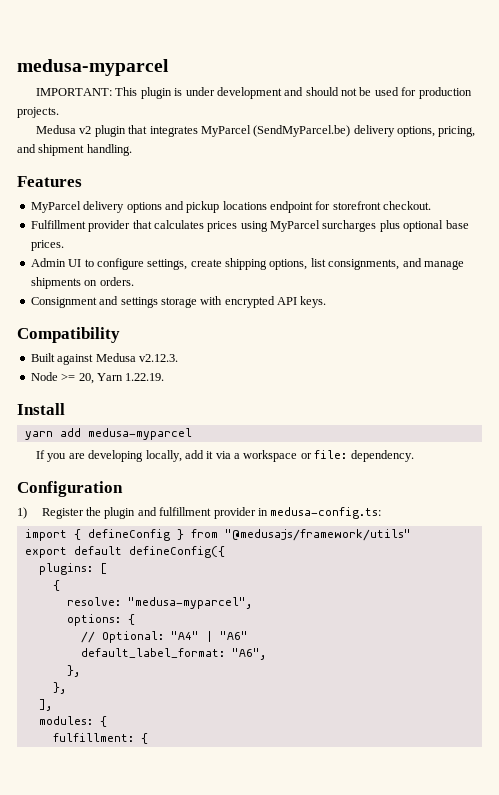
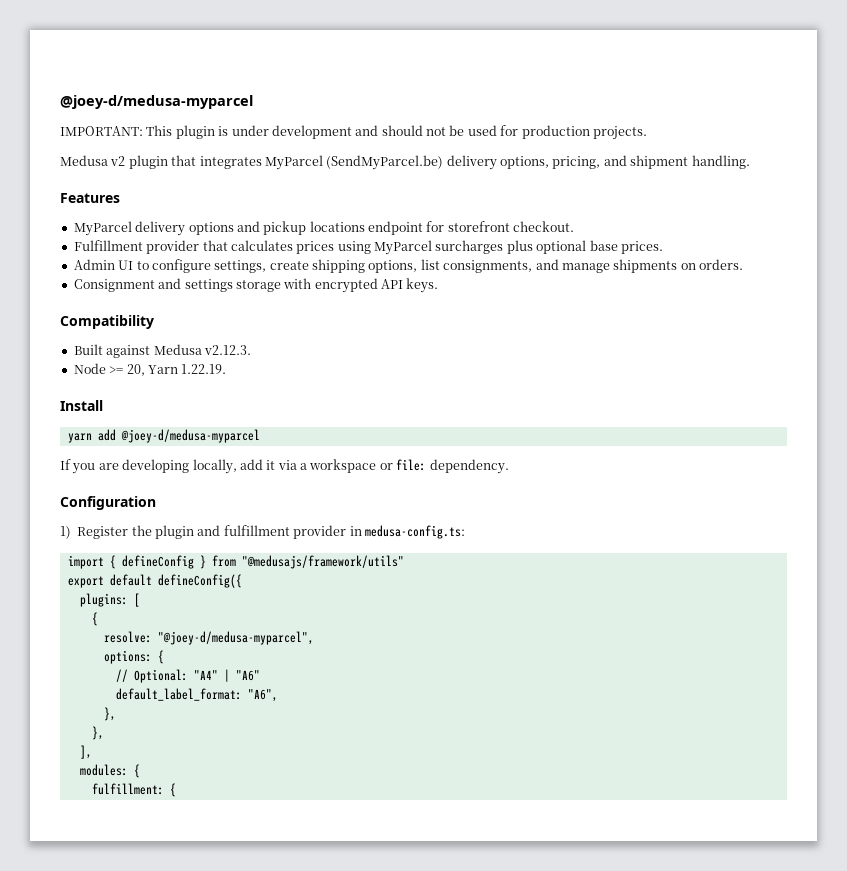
[17,59,169,76] medusa-myparcel -> [60,95,253,109] @joey-d/medusa-myparcel
[87,428,192,440] medusa-myparcel -> [120,429,260,443] @joey-d/medusa-myparcel
[127,597,252,609] "medusa-myparcel", -> [157,631,314,645] "@joey-d/medusa-myparcel",

